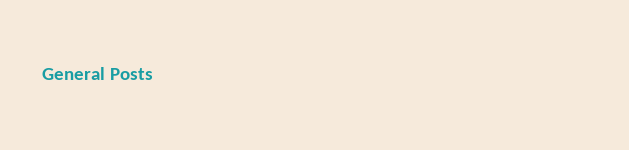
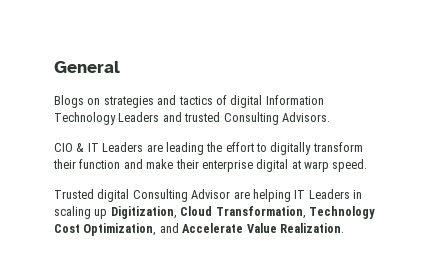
[110,68,154,80] Posts -> [54,95,324,108] [54,112,330,125] [54,142,363,155] [53,159,368,172] [54,189,362,202] [54,206,375,219] [54,223,344,236] // Blogs on strategies and tactics of digital Information Technology Leaders and trusted Consulting Advisors. // CIO & IT Leaders are leading the effort to digitally transform their function and make their enterprise digital at warp speed. // Trusted digital Consulting Advisor are helping IT Leaders in scaling up Digitization, Cloud Transformation, Technology Cost Optimization, and Accelerate Value Realization.

